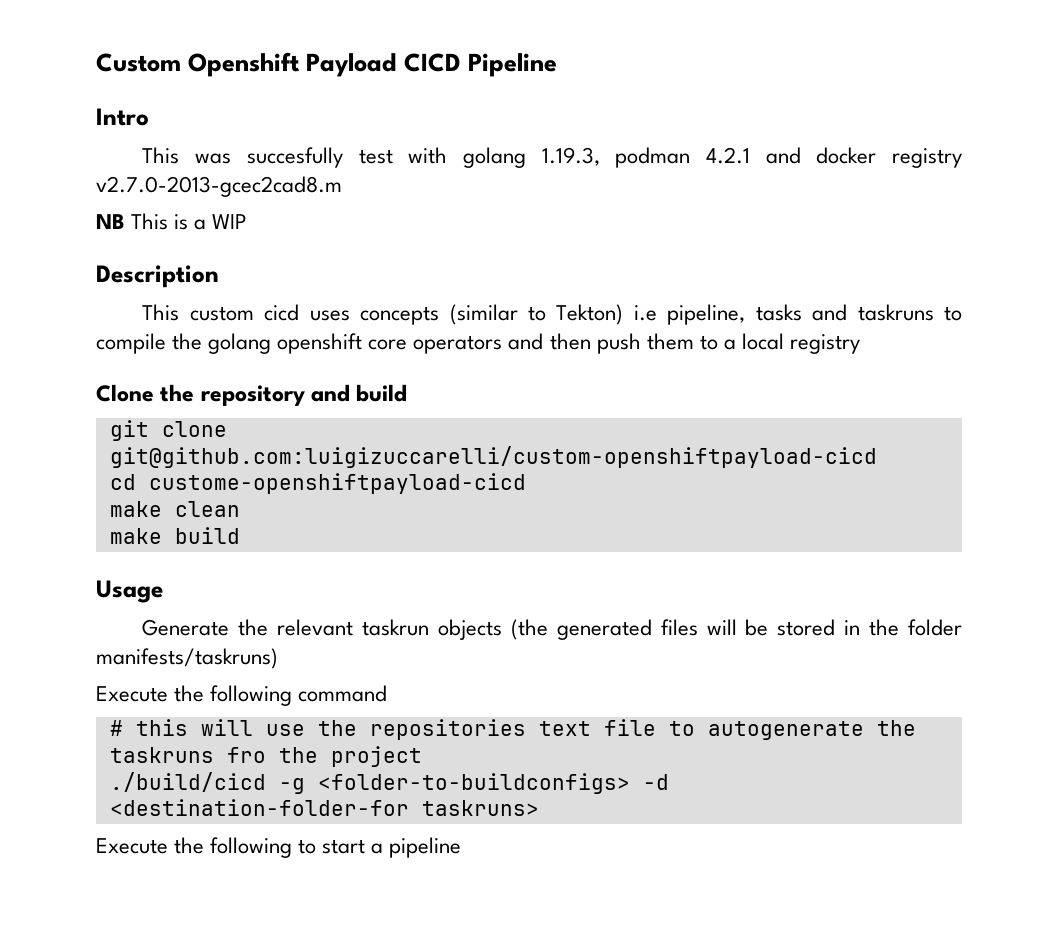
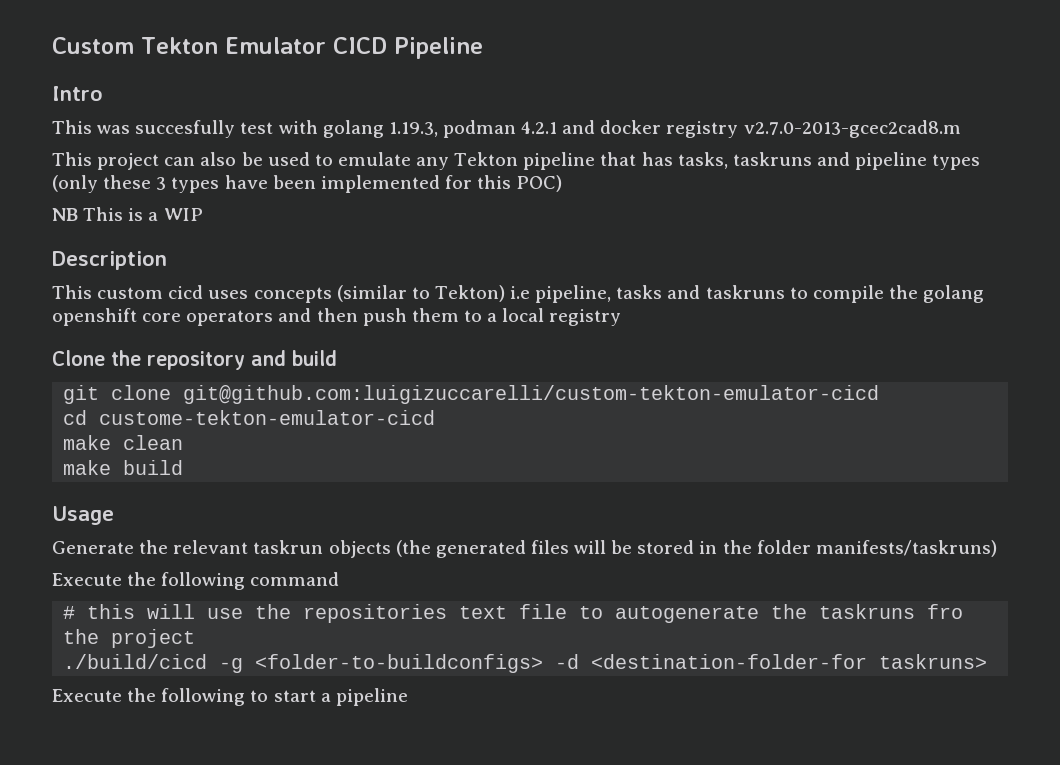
[188,52,398,77] Openshift Payload -> [141,37,326,54] Tekton Emulator
(342, 186) none -> [52,152,981,170] [52,175,563,193] // This project can also be used to emulate any Tekton pipeline that has tasks, taskruns and pipeline types (only these 3 types have been implemented for this POC)
[109,446,877,468] git@github.com:luigizuccarelli/custom-openshiftpayload-cicd -> [183,385,880,404] git@github.com:luigizuccarelli/custom-tekton-emulator-cicd
[148,473,526,494] custome-openshiftpayload-cicd -> [99,410,436,425] custome-tekton-emulator-cicd

